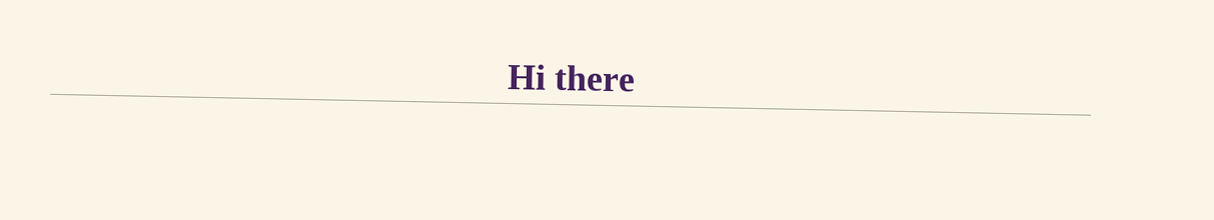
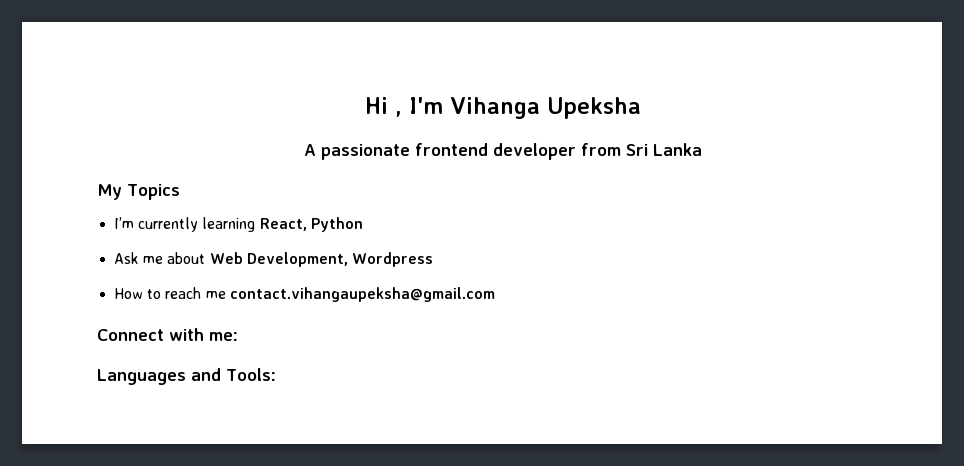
[554,64,636,92] there -> [395,97,641,119] [304,143,702,160] [97,184,180,200] [114,217,363,232] [114,252,433,267] [114,287,495,302] [97,328,238,341] [97,368,276,385] , I'm Vihanga Upeksha // A passionate frontend developer from Sri Lanka // My Topics // I’m currently learning React, Python // Ask me about Web Development, Wordpress // How to reach me contact.vihangaupeksha@gmail.com // Connect with me: // Languages and Tools:

